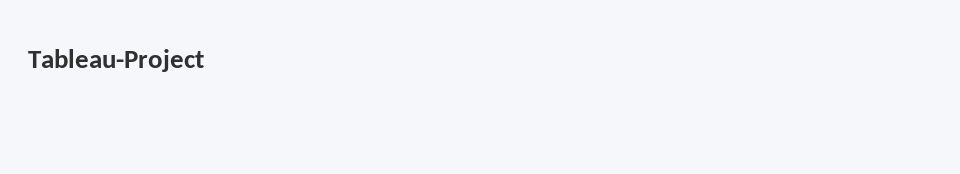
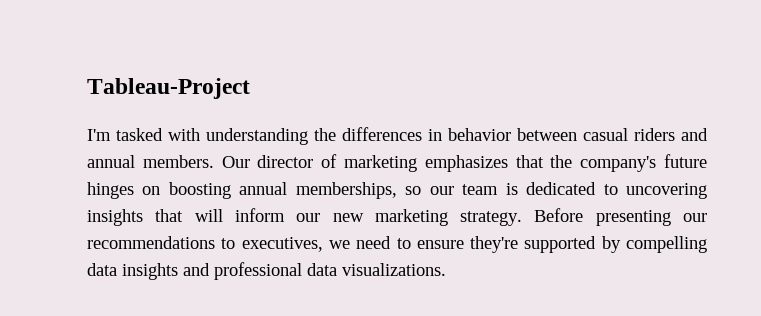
(204, 60) none -> [87,127,708,145] [87,154,707,172] [87,182,707,199] [87,208,707,226] [87,236,707,253] [87,262,446,280] // I'm tasked with understanding the differences in behavior between casual riders and annual members. Our director of marketing emphasizes that the company's future hinges on boosting annual memberships, so our team is dedicated to uncovering insights that will inform our new marketing strategy. Before presenting our recommendations to executives, we need to ensure they're supported by compelling data insights and professional data visualizations.

